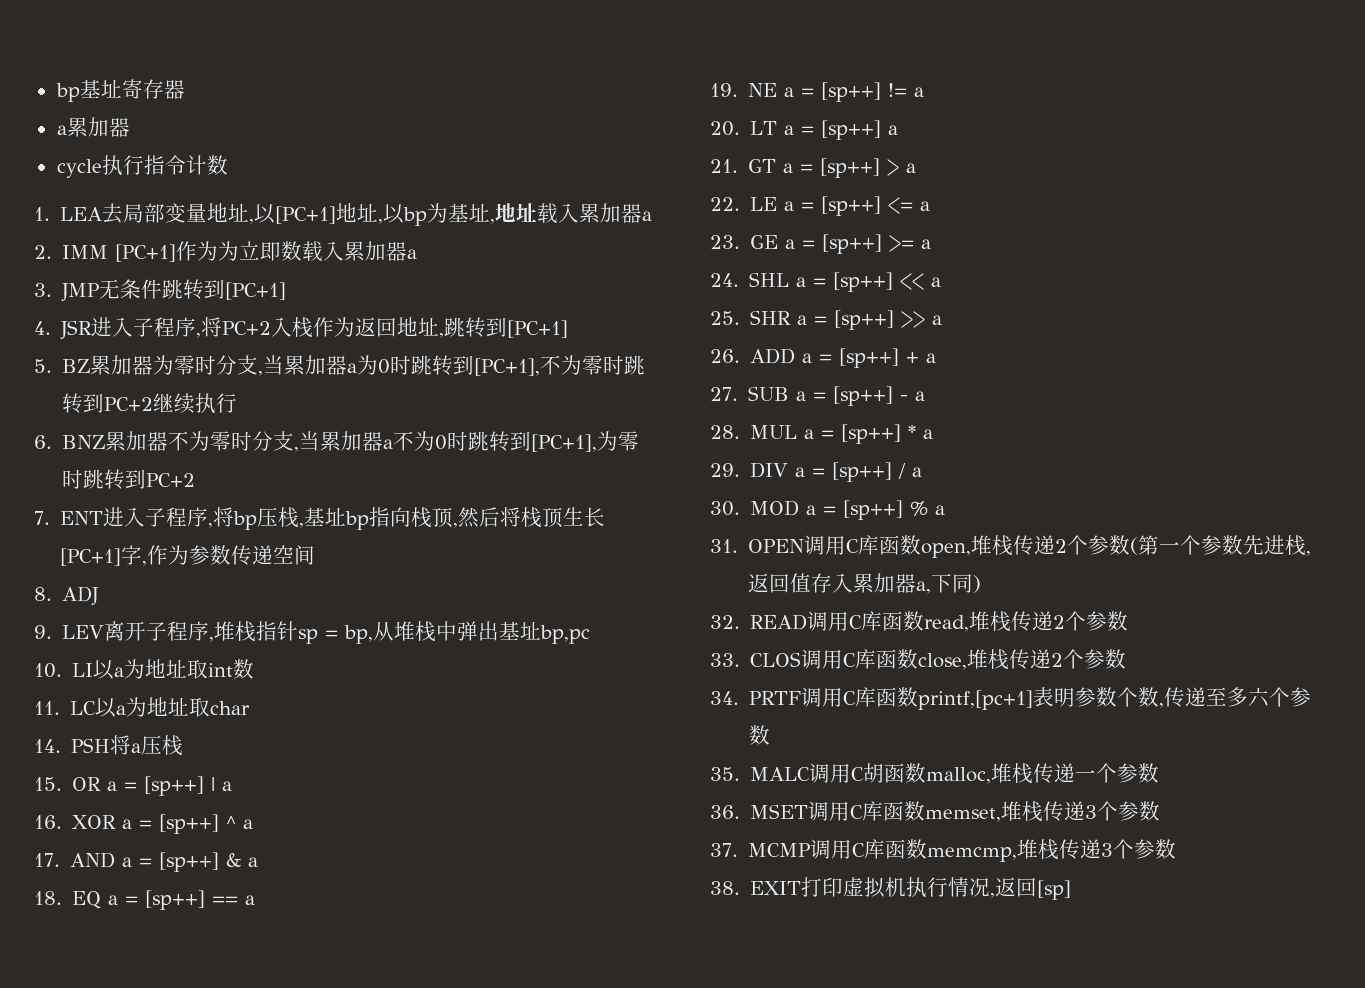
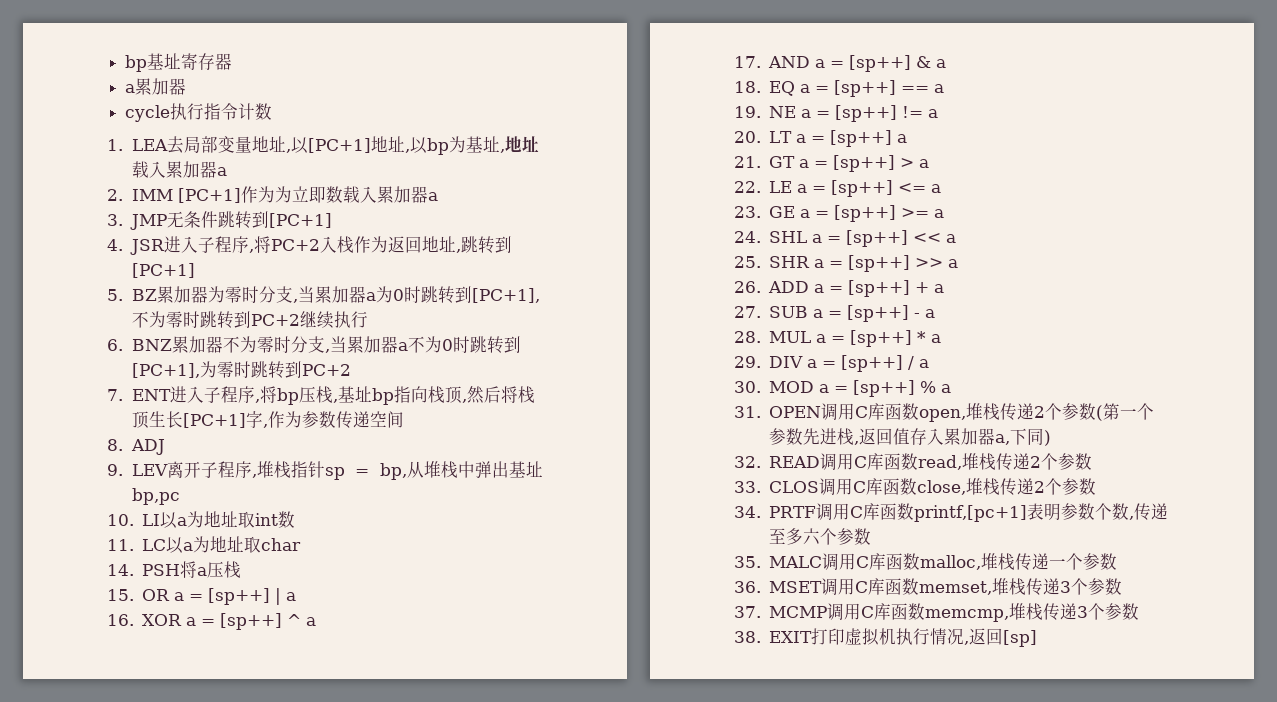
[863,763,885,783] 胡 -> [869,553,887,570] 库

